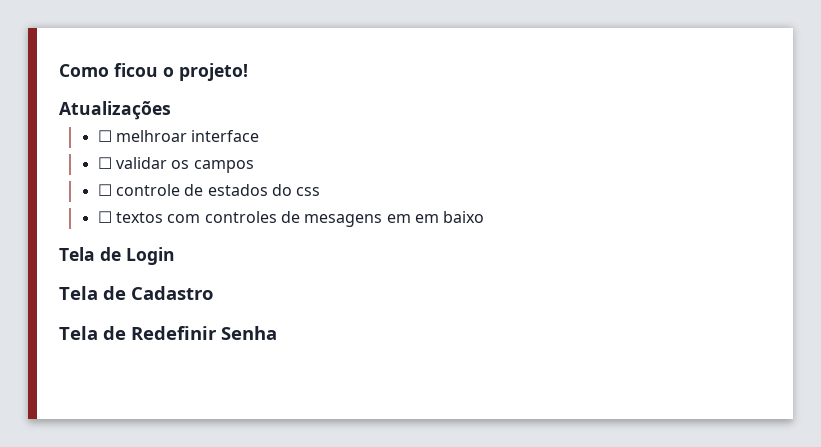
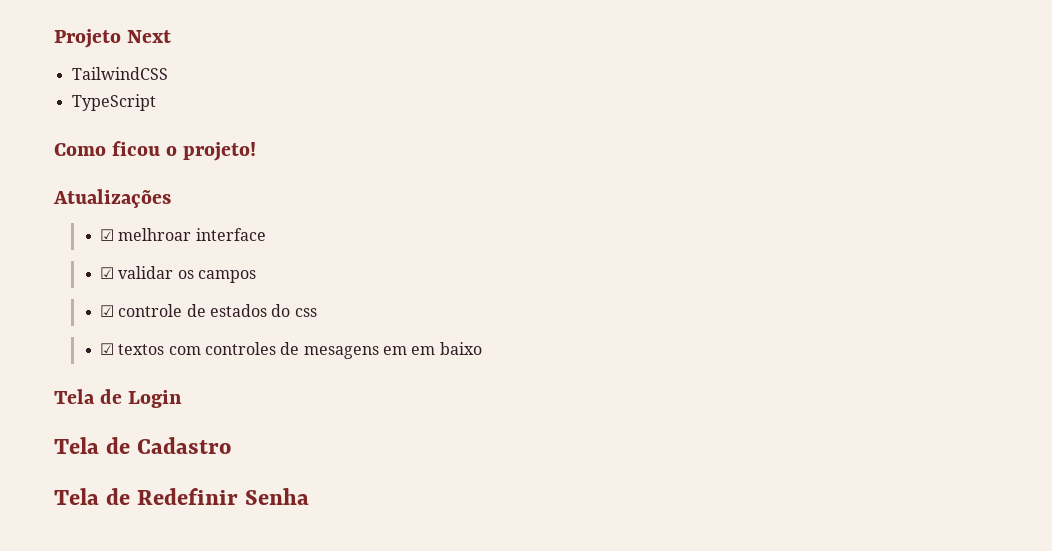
(59, 70) none -> [54,29,172,48] [71,67,168,80] [71,94,156,111] Projeto Next // TailwindCSS // TypeScript //
[97,130,112,142] ☐ -> [100,229,115,241] ☑
[97,157,112,169] ☐ -> [100,267,115,279] ☑
[97,184,112,196] ☐ -> [100,305,115,317] ☑
[97,211,112,223] ☐ -> [100,343,115,355] ☑

